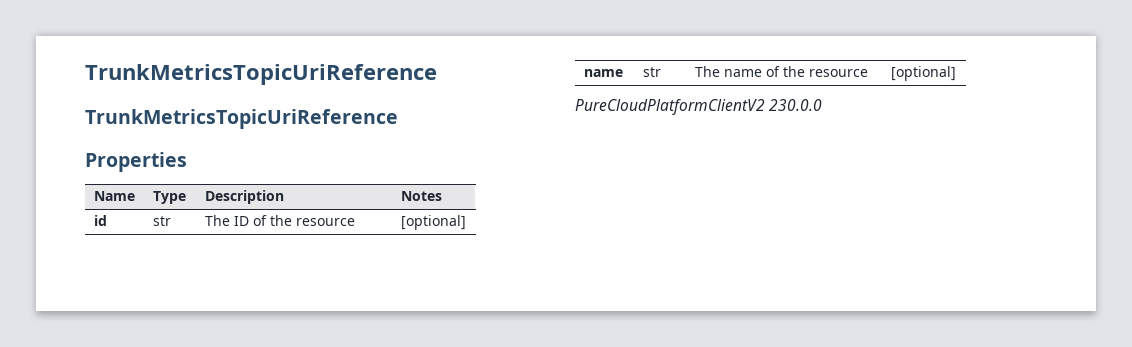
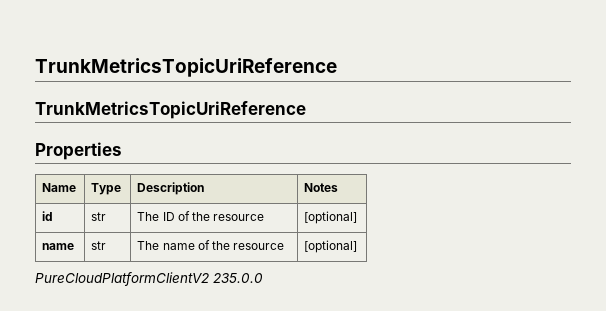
[769,99,823,111] 230.0.0 -> [213,273,263,283] 235.0.0

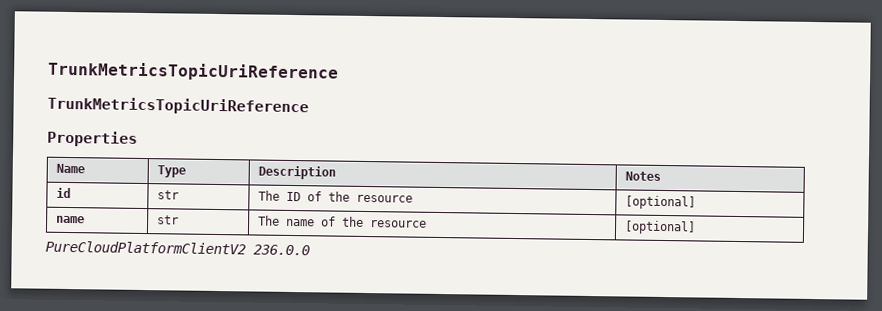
[213,273,263,283] 235.0.0 -> [253,244,310,256] 236.0.0

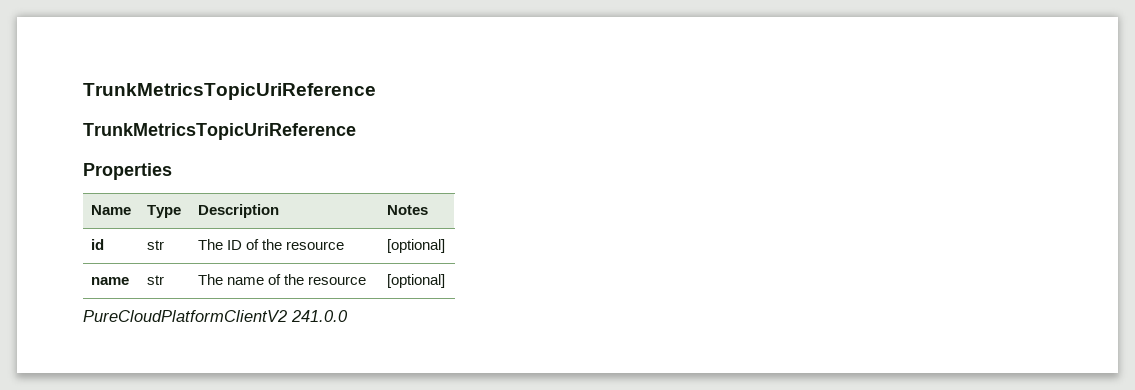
[253,244,310,256] 236.0.0 -> [291,310,348,322] 241.0.0

